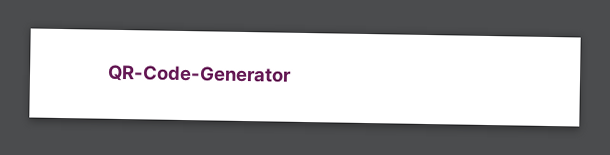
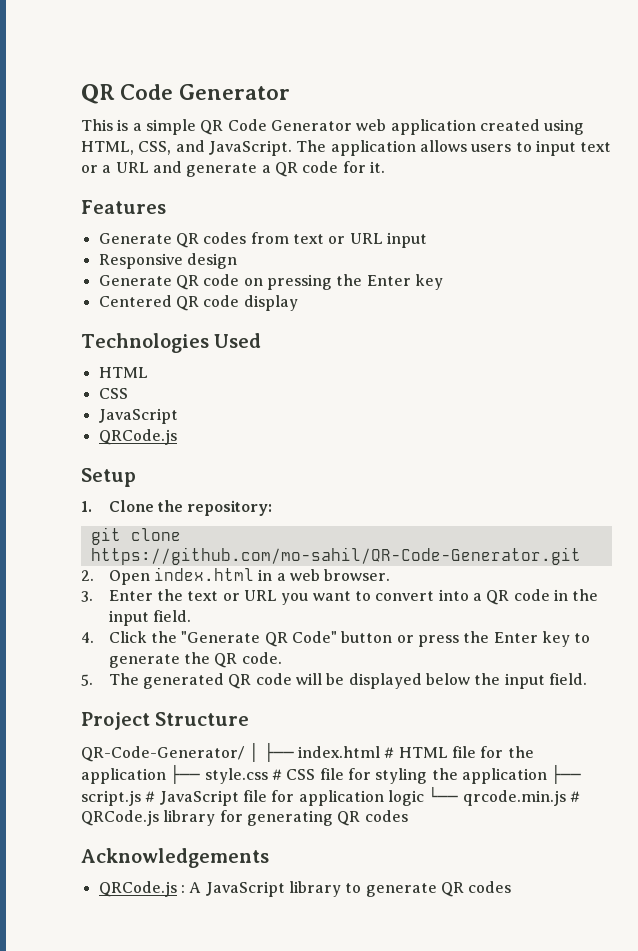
[107,64,292,84] QR-Code-Generator -> [81,84,291,104] [81,119,585,135] [81,140,612,156] [81,161,385,177] [81,200,166,214] [98,232,427,248] [98,253,237,269] [98,274,443,290] [98,295,298,311] [81,333,262,353] [98,367,148,378] [98,388,128,399] [98,408,178,424] [98,429,177,445] [81,468,136,487] [81,500,273,516] [90,527,181,545] [90,547,581,565] [81,567,391,585] [81,589,599,605] [108,610,192,626] [81,631,591,647] [108,652,282,668] [81,673,587,689] [81,712,250,730] [81,742,534,762] [81,764,582,784] [81,786,580,806] [81,810,408,826] [81,848,269,868] [98,881,512,897] QR Code Generator // This is a simple QR Code Generator web application created using HTML, CSS, and JavaScript. The application allows users to input text or a URL and generate a QR code for it. // Features // Generate QR codes from text or URL input // Responsive design // Generate QR code on pressing the Enter key // Centered QR code display // Technologies Used // HTML // CSS // JavaScript // QRCode.js // Setup // 1. Clone the repository: // git clone https://github.com/mo-sahil/QR-Code-Generator.git // 2. Open index.html in a web browser. // 3. Enter the text or URL you want to convert into a QR code in the input field. // 4. Click the "Generate QR Code" button or press the Enter key to generate the QR code. // 5. The generated QR code will be displayed below the input field. // Project Structure // QR-Code-Generator/ │ ├── index.html # HTML file for the application ├── style.css # CSS file for styling the application ├── script.js # JavaScript file for application logic └── qrcode.min.js # QRCode.js library for generating QR codes // Acknowledgements // QRCode.js : A JavaScript library to generate QR codes

